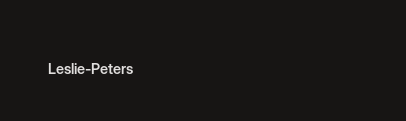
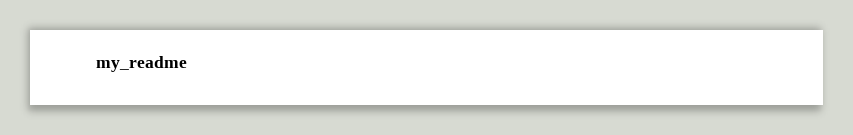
[48,63,133,74] Leslie-Peters -> [96,56,187,72] my_readme

